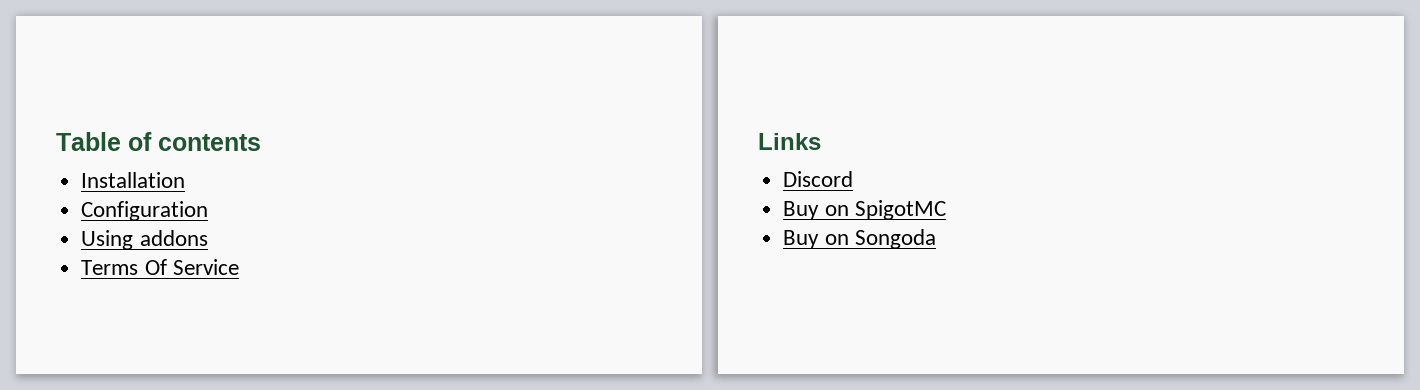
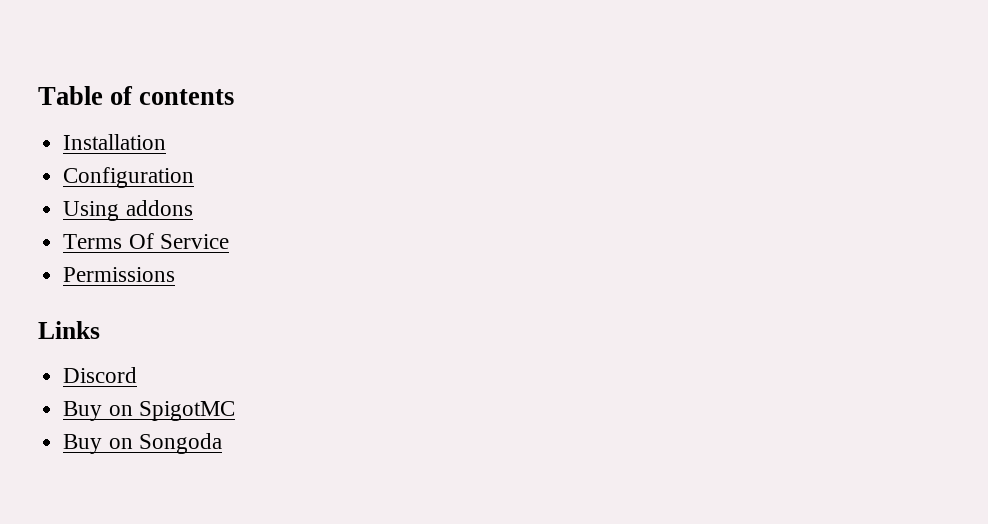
(239, 267) none -> [63,267,176,282] // Permissions

